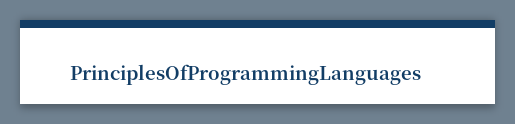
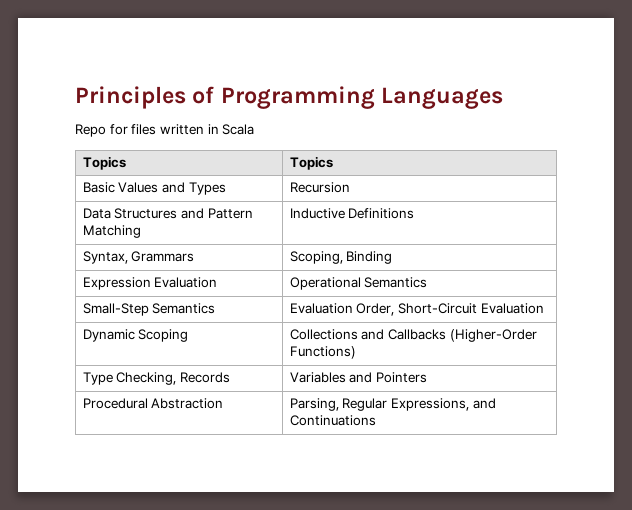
[70,64,421,85] PrinciplesOfProgrammingLanguages -> [75,86,504,109] [75,124,255,137] [82,156,126,170] [289,156,333,170] [82,182,226,195] [289,182,350,193] [82,208,253,219] [82,225,141,238] [289,208,415,219] [82,251,195,264] [289,251,393,264] [82,277,218,290] [289,277,428,290] [82,303,216,316] [289,303,544,316] [82,329,189,342] [289,329,537,342] [289,346,356,359] [82,372,230,385] [289,372,427,383] [82,398,224,409] [289,398,496,411] [289,415,376,426] Principles of Programming Languages // Repo for files written in Scala // Topics | Topics // Basic Values and Types | Recursion // Data Structures and Pattern Matching | Inductive Definitions // Syntax, Grammars | Scoping, Binding // Expression Evaluation | Operational Semantics // Small-Step Semantics | Evaluation Order, Short-Circuit Evaluation // Dynamic Scoping | Collections and Callbacks (Higher-Order Functions) // Type Checking, Records | Variables and Pointers // Procedural Abstraction | Parsing, Regular Expressions, and Continuations

